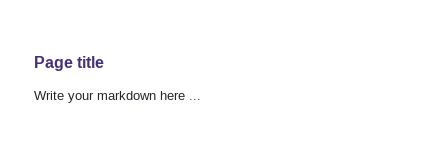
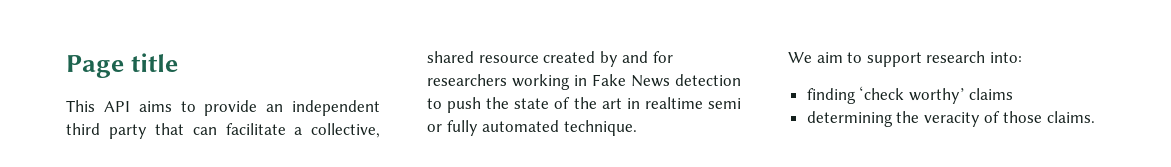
[34,91,201,103] Write your markdown here ... -> [66,100,380,116] [66,123,380,139] [427,51,673,67] [427,74,741,90] [427,97,741,113] [427,120,637,136] [788,51,1022,67] [806,86,1014,104] [806,111,1095,127] This API aims to provide an independent third party that can facilitate a collective, shared resource created by and for researchers working in Fake News detection to push the state of the art in realtime semi or fully automated technique. // We aim to support research into: // finding ‘check worthy’ claims // determining the veracity of those claims.

